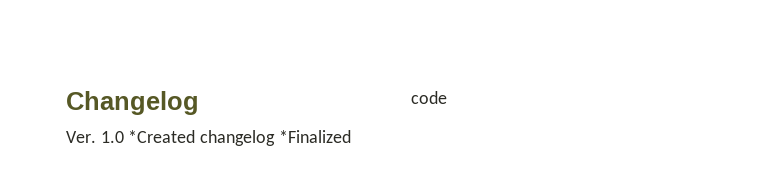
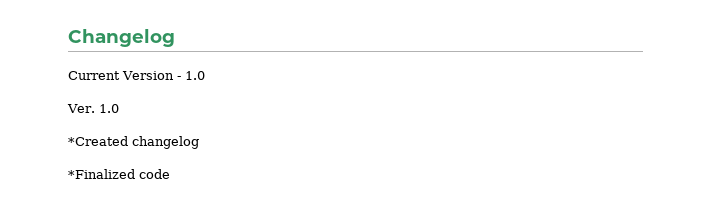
(199, 103) none -> [68,71,205,80] // Current Version - 1.0
(124, 137) none -> (119, 108) //
(276, 138) none -> (199, 142) //

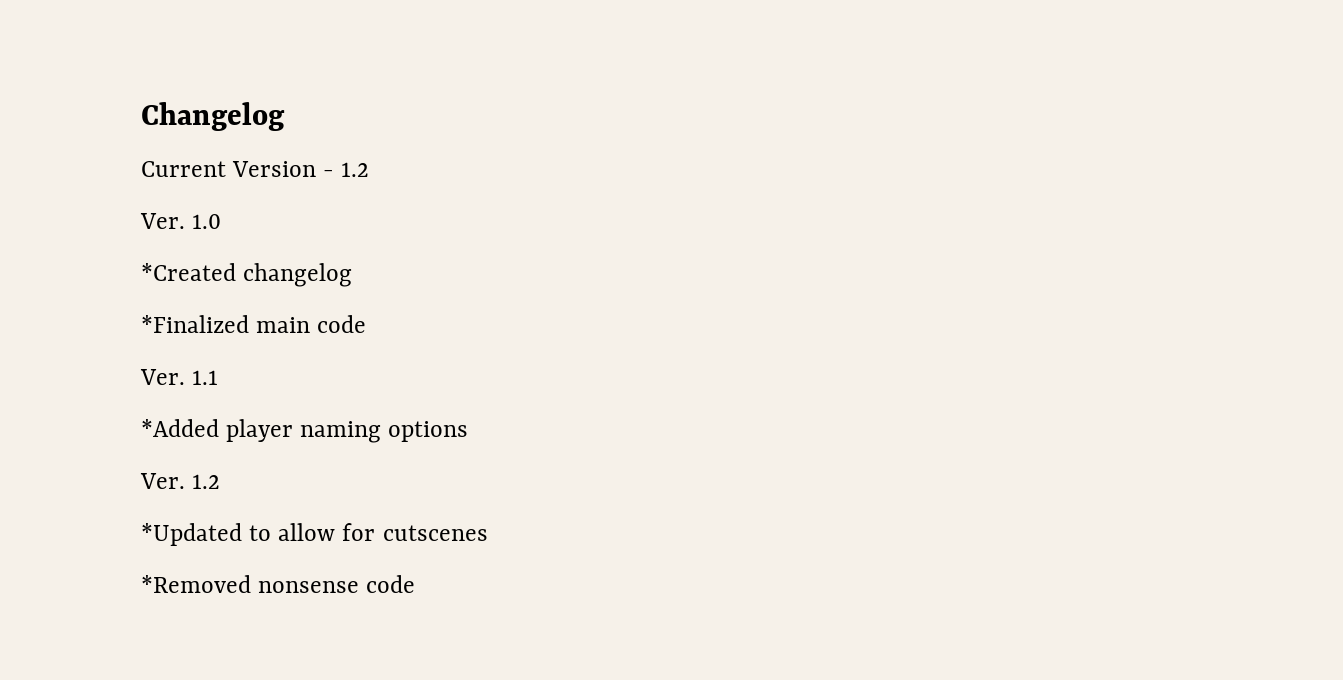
[184,71,205,80] 1.0 -> [341,162,370,177] 1.2
[139,169,170,179] code -> [256,315,367,333] [140,369,219,385] [141,419,469,443] [140,473,221,489] [141,523,488,546] [141,575,416,593] main code // Ver. 1.1 // *Added player naming options // Ver. 1.2 // *Updated to allow for cutscenes // *Removed nonsense code

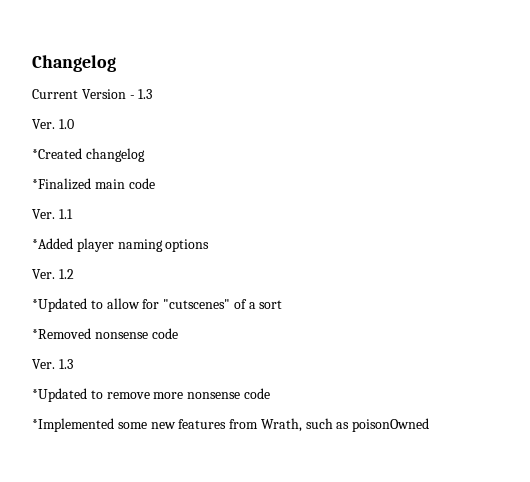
[341,162,370,177] 1.2 -> [138,89,153,99] 1.3
[382,525,488,541] cutscenes -> [163,299,283,309] "cutscenes" of a sort
(416, 584) none -> [32,359,73,369] [32,388,270,402] [32,418,430,432] // Ver. 1.3 // *Updated to remove more nonsense code // *Implemented some new features from Wrath, such as poisonOwned

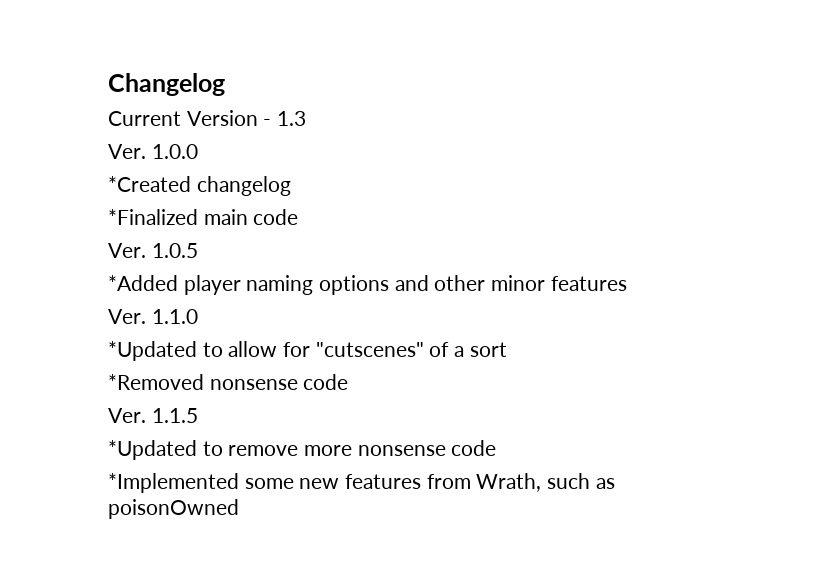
[58,119,74,129] 1.0 -> [151,144,198,159] 1.0.0
[58,209,73,219] 1.1 -> [151,243,198,258] 1.0.5
[32,269,74,279] // Ver. 1.2 -> [394,275,627,291] [108,309,198,324] and other minor features // Ver. 1.1.0
[58,359,73,369] 1.3 -> [151,408,198,423] 1.1.5

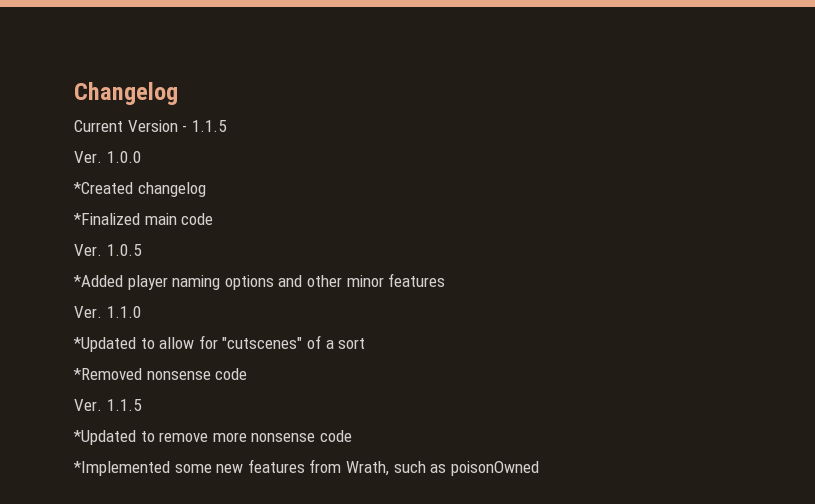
[277,111,307,126] 1.3 -> [191,120,227,132] 1.1.5

